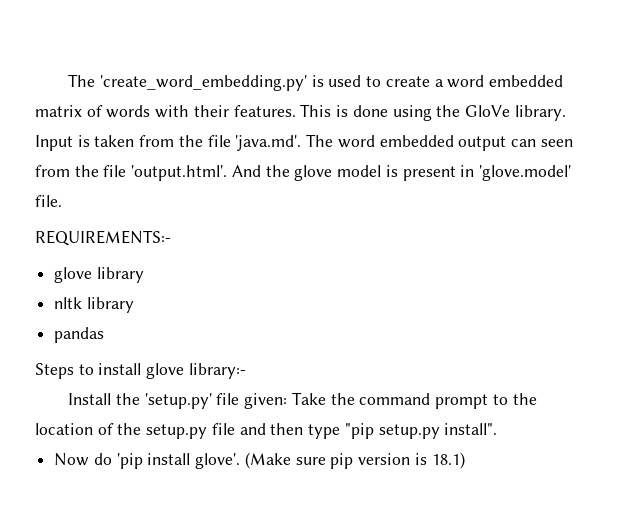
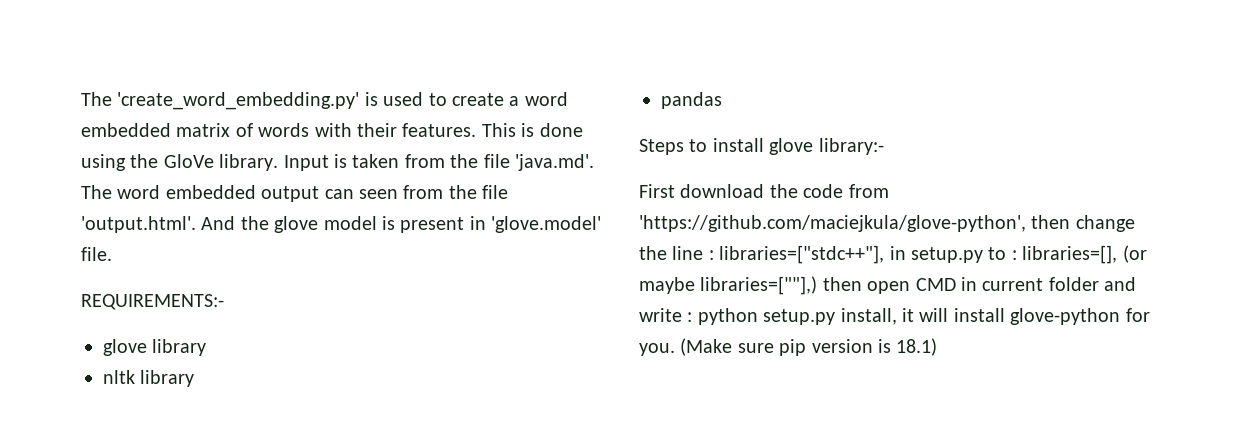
[68,392,537,409] [35,423,498,439] [54,453,241,469] Install the 'setup.py' file given: Take the command prompt to the location of the setup.py file and then type "pip setup.py install". // Now do 'pip install glove'. -> [639,184,889,198] [639,215,1135,232] [639,245,1147,264] [639,276,1137,295] [639,308,1150,325] [639,343,675,356] First download the code from 'https://github.com/maciejkula/glove-python', then change the line : libraries=["stdc++"], in setup.py to : libraries=[], (or maybe libraries=[""],) then open CMD in current folder and write : python setup.py install, it will install glove-python for you.

